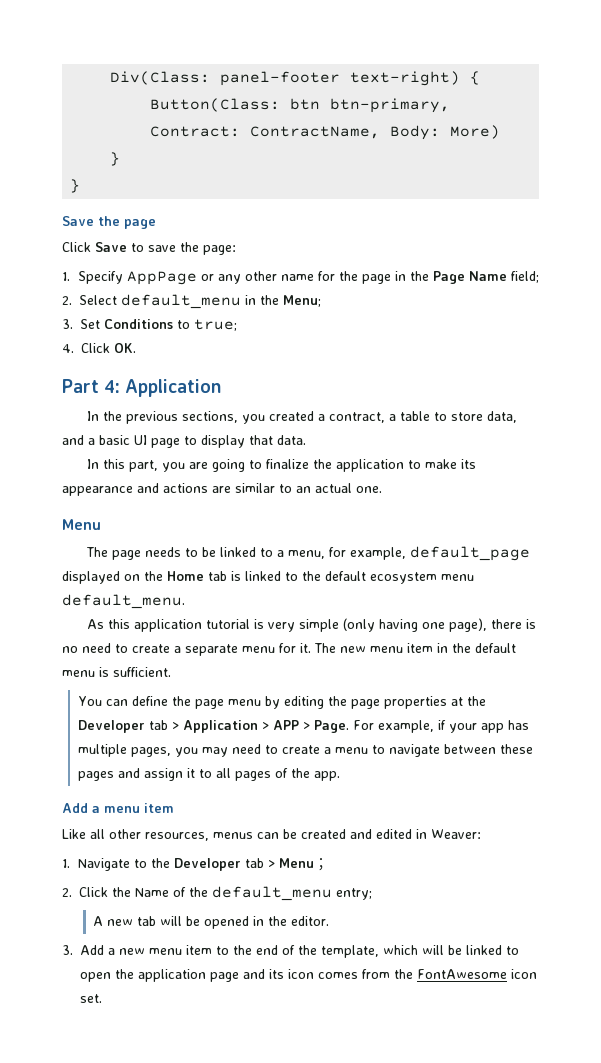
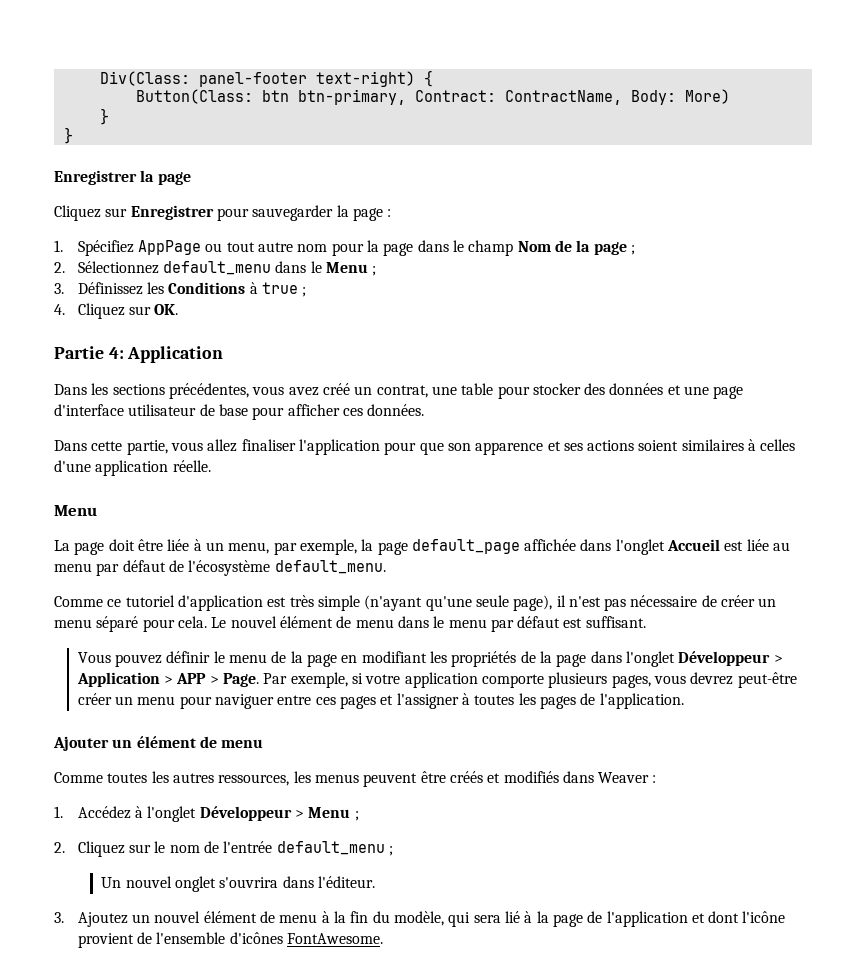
[62,216,120,226] Save the -> [54,170,155,185] Enregistrer la
[62,242,236,255] [62,271,539,285] [62,294,321,309] [62,319,237,331] Click Save to save the page: // 1. Specify AppPage or any other name for the page in the Page Name field; // 2. Select default_menu in the Menu; // 3. Set Conditions to true; -> [54,205,392,221] [54,240,635,256] [54,261,377,276] [54,282,307,297] Cliquez sur Enregistrer pour sauvegarder la page : // 1. Spécifiez AppPage ou tout autre nom pour la page dans le champ Nom de la page ; // 2. Sélectionnez default_menu dans le Menu ; // 3. Définissez les Conditions à true ;
[81,343,110,353] Click -> [77,303,152,319] Cliquez sur
[62,379,99,393] Part -> [54,346,104,359] Partie
[86,411,517,424] [62,435,306,448] [86,459,476,472] [62,483,382,496] [62,519,101,530] [85,546,530,561] [62,571,474,584] [62,594,185,609] [86,618,536,632] [62,643,516,656] [62,667,171,677] [77,696,486,709] [77,720,168,733] In the previous sections, you created a contract, a table to store data, and a basic UI page to display that data. // In this part, you are going to finalize the application to make its appearance and actions are similar to an actual one. // Menu // The page needs to be linked to a menu, for example, default_page displayed on the Home tab is linked to the default ecosystem menu default_menu. // As this application tutorial is very simple (only having one page), there is no need to create a separate menu for it. The new menu item in the default menu is sufficient. // You can define the page menu by editing the page properties at the Developer tab -> [54,383,744,399] [54,404,425,420] [54,439,796,455] [54,460,211,476] [54,505,97,516] [54,539,791,555] [54,560,386,576] [54,595,777,611] [54,616,646,632] [77,651,771,667] Dans les sections précédentes, vous avez créé un contrat, une table pour stocker des données et une page d'interface utilisateur de base pour afficher ces données. // Dans cette partie, vous allez finaliser l'application pour que son apparence et ses actions soient similaires à celles d'une application réelle. // Menu // La page doit être liée à un menu, par exemple, la page default_page affichée dans l'onglet Accueil est liée au menu par défaut de l'écosystème default_menu. // Comme ce tutoriel d'application est très simple (n'ayant qu'une seule page), il n'est pas nécessaire de créer un menu séparé pour cela. Le nouvel élément de menu dans le menu par défaut est suffisant. // Vous pouvez définir le menu de la page en modifiant les propriétés de la page dans l'onglet Développeur
[352,720,529,733] [77,744,533,757] [77,768,340,781] [62,803,174,813] [62,829,481,841] [62,858,328,871] [62,886,372,901] [93,916,330,929] [62,945,519,958] [80,969,537,982] [80,994,102,1003] For example, if your app has multiple pages, you may need to create a menu to navigate between these pages and assign it to all pages of the app. // Add a menu item // Like all other resources, menus can be created and edited in Weaver: // 1. Navigate to the Developer tab > Menu； // 2. Click the Name of the default_menu entry; // A new tab will be opened in the editor. // 3. Add a new menu item to the end of the template, which will be linked to open the application page and its icon comes from the FontAwesome icon set. -> [263,672,797,688] [77,693,684,709] [53,736,264,751] [54,771,657,787] [54,806,359,822] [54,841,393,857] [101,876,376,892] [54,911,786,927] [77,932,384,948] Par exemple, si votre application comporte plusieurs pages, vous devrez peut-être créer un menu pour naviguer entre ces pages et l'assigner à toutes les pages de l'application. // Ajouter un élément de menu // Comme toutes les autres ressources, les menus peuvent être créés et modifiés dans Weaver : // 1. Accédez à l'onglet Développeur > Menu ; // 2. Cliquez sur le nom de l'entrée default_menu ; // Un nouvel onglet s'ouvrira dans l'éditeur. // 3. Ajoutez un nouvel élément de menu à la fin du modèle, qui sera lié à la page de l'application et dont l'icône provient de l'ensemble d'icônes FontAwesome.

